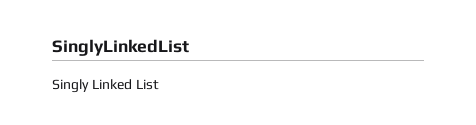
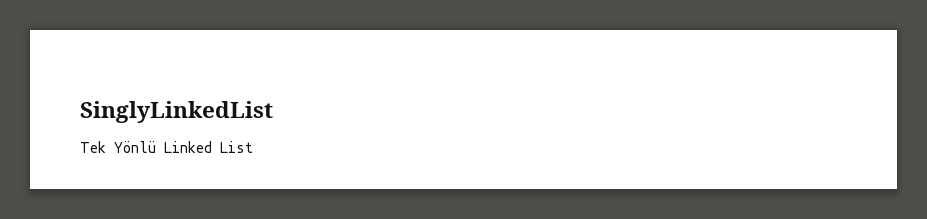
[52,79,89,93] Singly -> [80,141,156,153] Tek Yönlü

